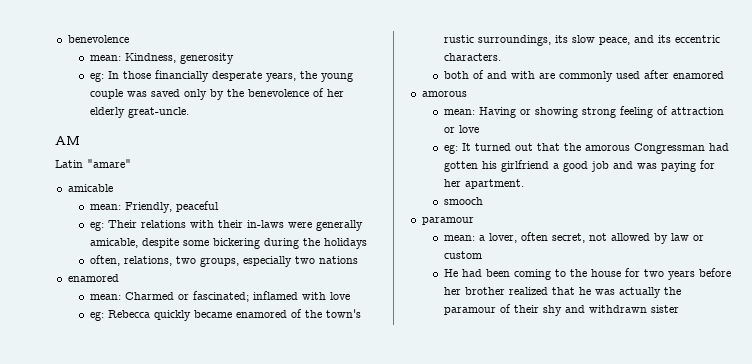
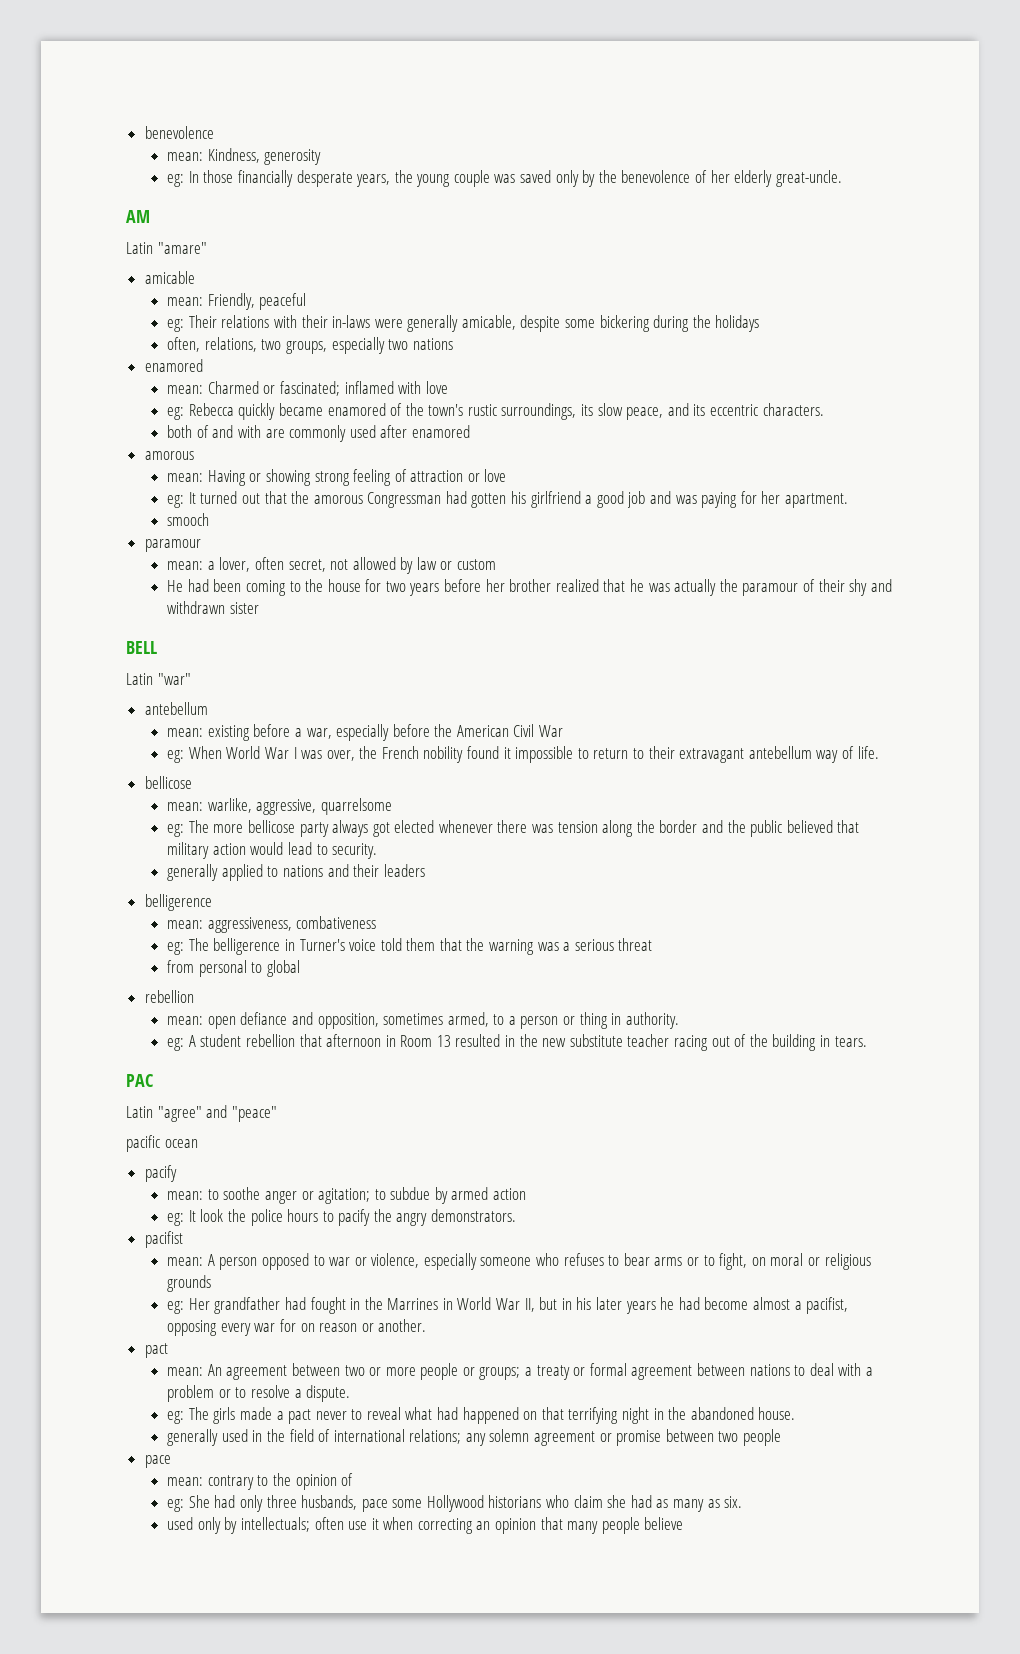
(679, 309) none -> [126,641,157,654] [126,673,191,685] [144,702,208,715] [167,724,564,741] [167,746,879,763] [144,776,192,789] [167,798,392,815] [167,820,860,837] [167,842,378,859] [167,864,425,881] [144,894,212,911] [167,916,377,933] [167,938,653,955] [167,960,300,977] [144,990,194,1003] [167,1012,679,1029] [167,1034,867,1051] [126,1074,153,1087] [126,1105,277,1122] [126,1135,198,1152] [144,1165,177,1182] [167,1187,527,1204] [167,1209,517,1226] [144,1231,183,1248] [167,1253,871,1270] [167,1275,212,1292] [167,1297,849,1314] [167,1319,427,1336] [144,1343,168,1358] [167,1363,873,1380] [167,1385,351,1402] [167,1407,796,1424] [167,1429,782,1446] [144,1455,171,1468] [167,1473,354,1490] [167,1495,743,1512] [167,1517,684,1534] // BELL // Latin "war" // antebellum // mean: existing before a war, especially before the American Civil War // eg: When World War I was over, the French nobility found it impossible to return to their extravagant antebellum way of life. // bellicose // mean: warlike, aggressive, quarrelsome // eg: The more bellicose party always got elected whenever there was tension along the border and the public believed that military action would lead to security. // generally applied to nations and their leaders // belligerence // mean: aggressiveness, combativeness // eg: The belligerence in Turner's voice told them that the warning was a serious threat // from personal to global // rebellion // mean: open defiance and opposition, sometimes armed, to a person or thing in authority. // eg: A student rebellion that afternoon in Room 13 resulted in the new substitute teacher racing out of the building in tears. // PAC // Latin "agree" and "peace" // pacific ocean // pacify // mean: to soothe anger or agitation; to subdue by armed action // eg: It look the police hours to pacify the angry demonstrators. // pacifist // mean: A person opposed to war or violence, especially someone who refuses to bear arms or to fight, on moral or religious grounds // eg: Her grandfather had fought in the Marrines in World War II, but in his later years he had become almost a pacifist, opposing every war for on reason or another. // pact // mean: An agreement between two or more people or groups; a treaty or formal agreement between nations to deal with a problem or to resolve a dispute. // eg: The girls made a pact never to reveal what had happened on that terrifying night in the abandoned house. // generally used in the field of international relations; any solemn agreement or promise between two people // pace // mean: contrary to the opinion of // eg: She had only three husbands, pace some Hollywood historians who claim she had as many as six. // used only by intellectuals; often use it when correcting an opinion that many people believe

